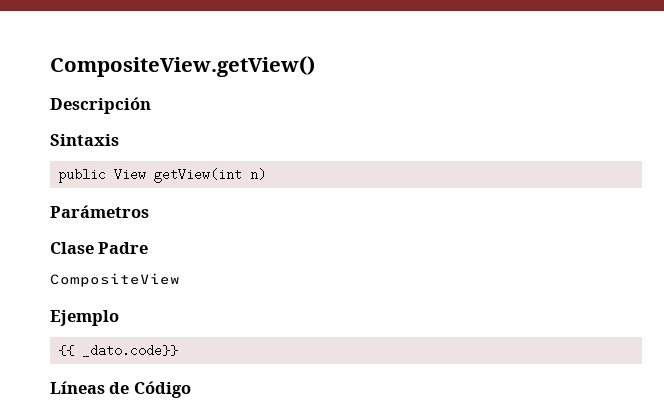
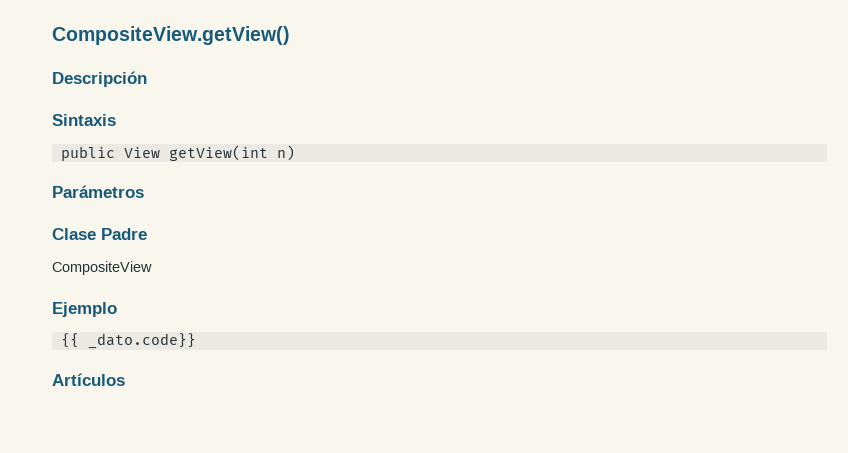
[50,381,191,398] Líneas de Código -> [52,373,125,386] Artículos

